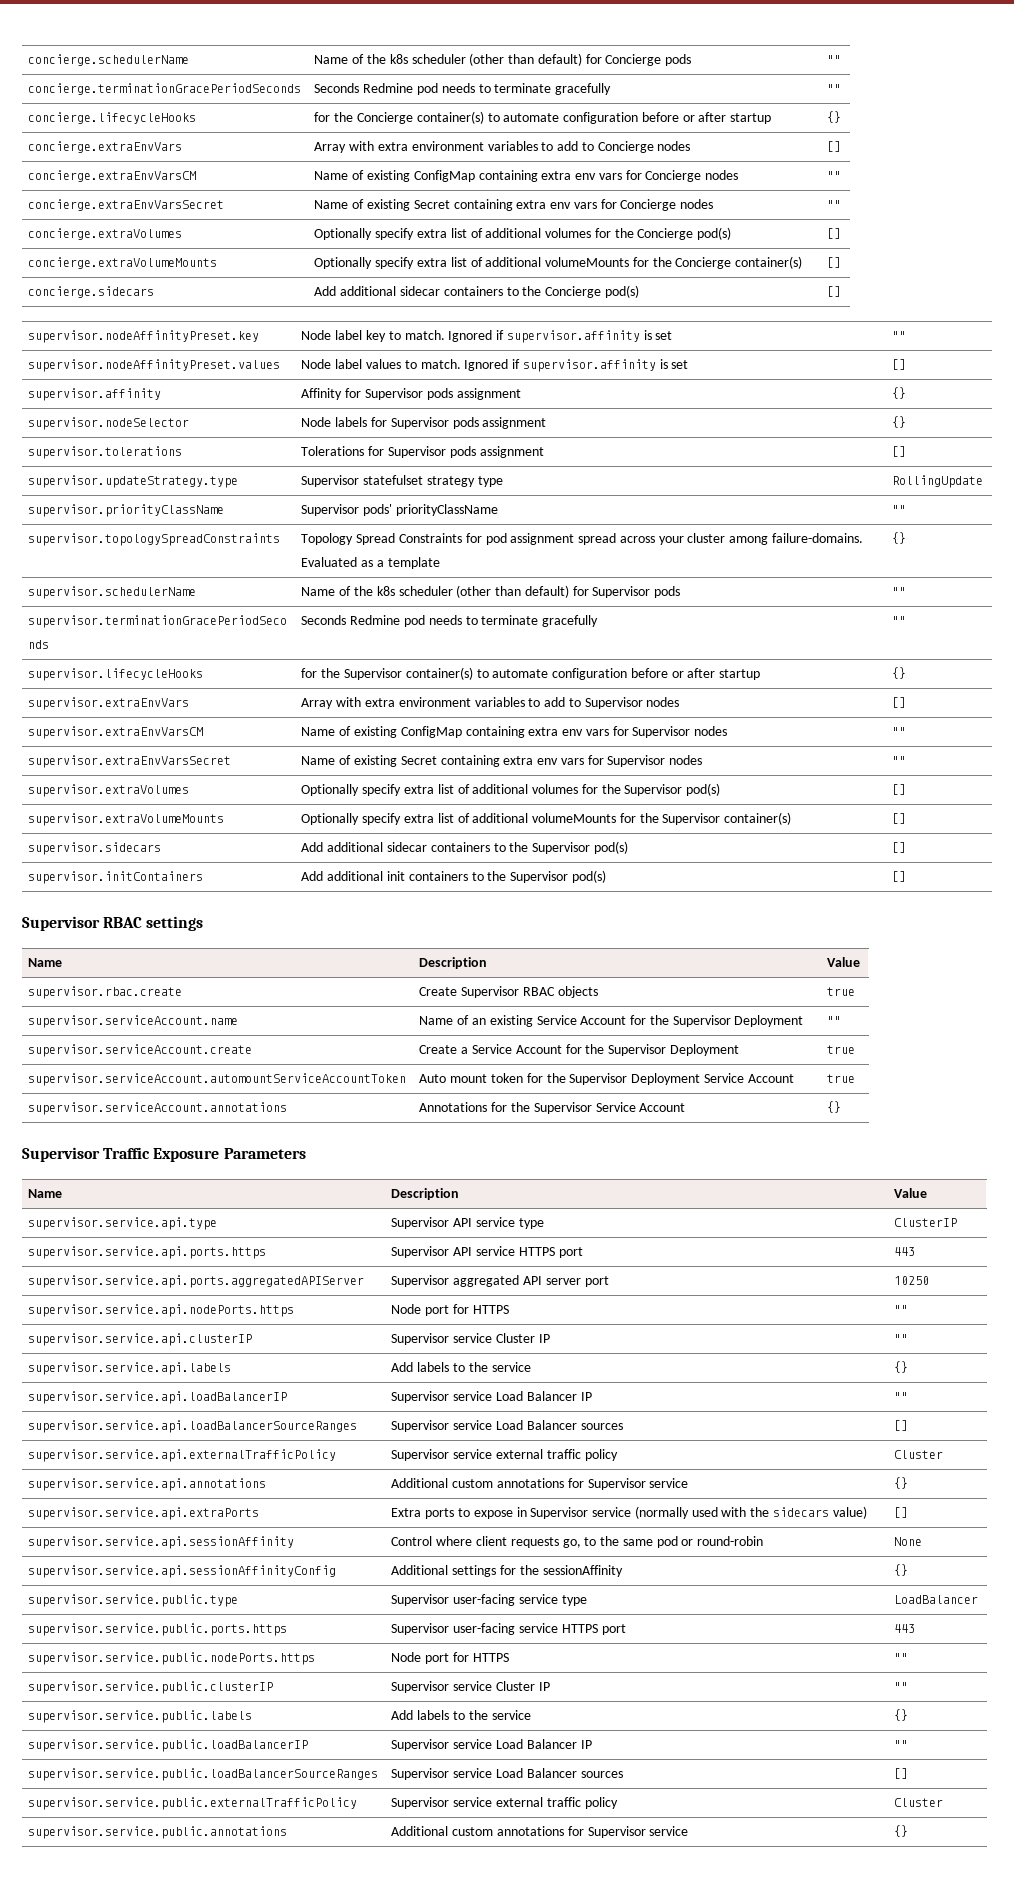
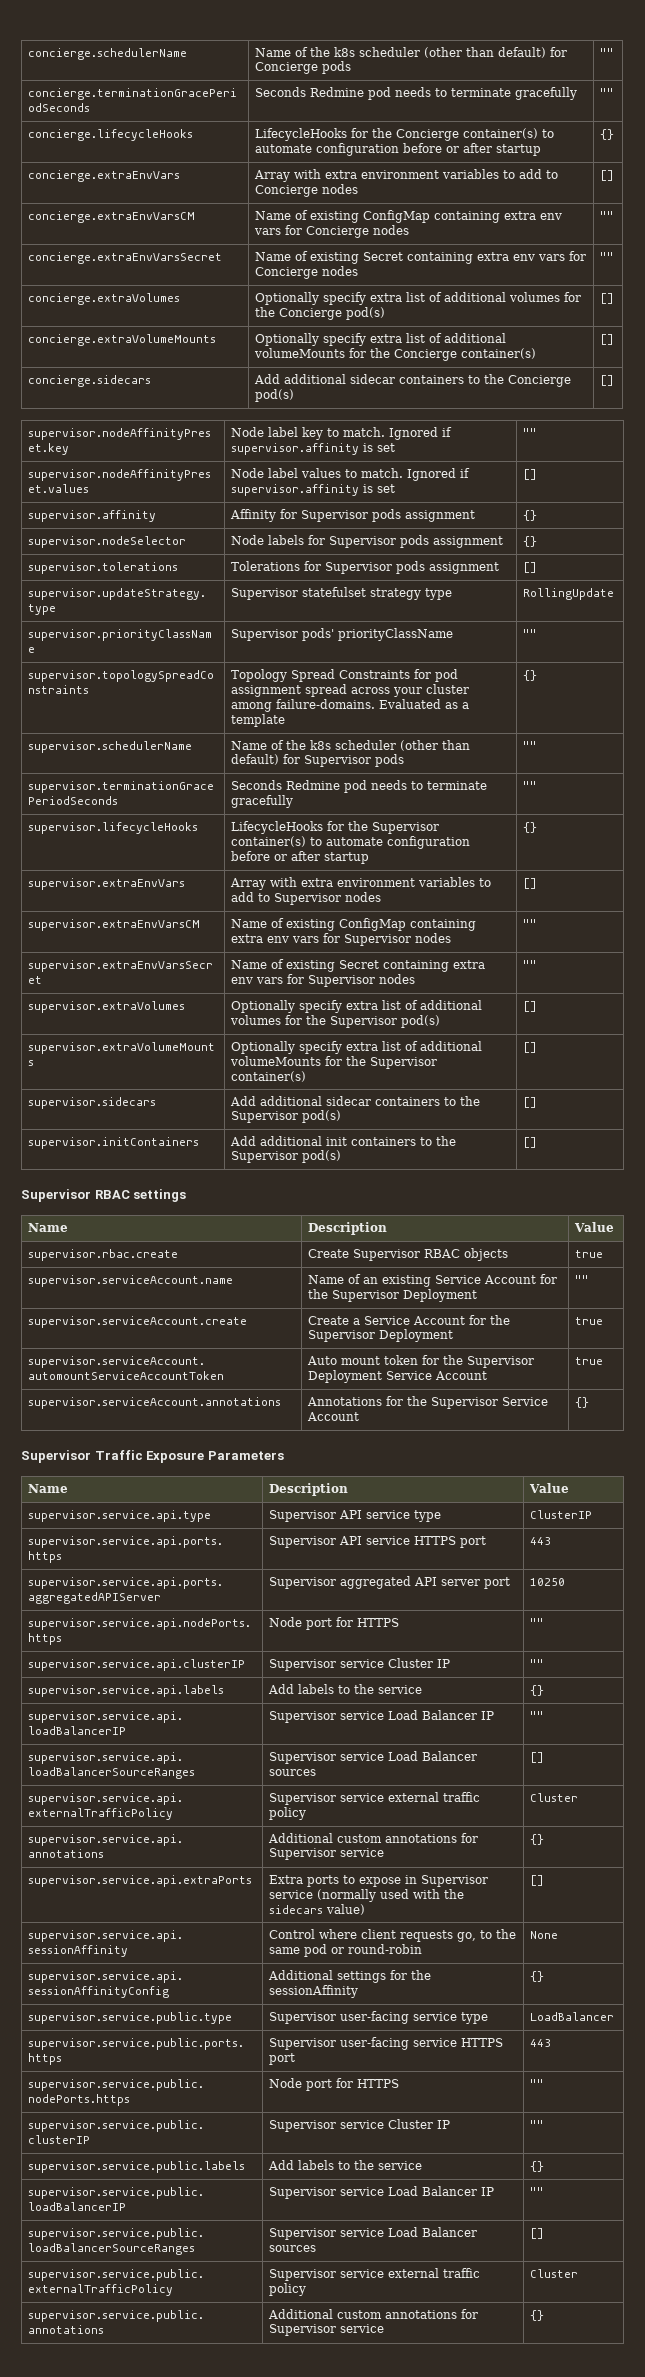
(197, 118) none -> [255,128,348,141] LifecycleHooks
(204, 674) none -> [231,821,324,834] LifecycleHooks

